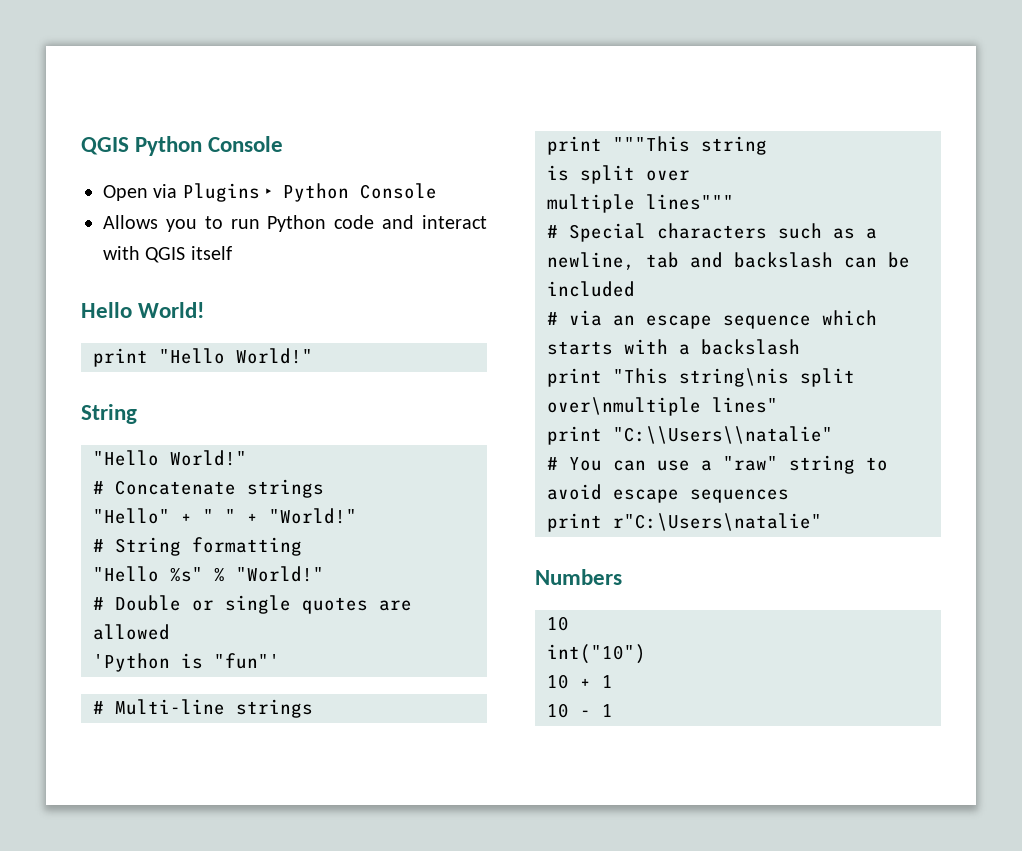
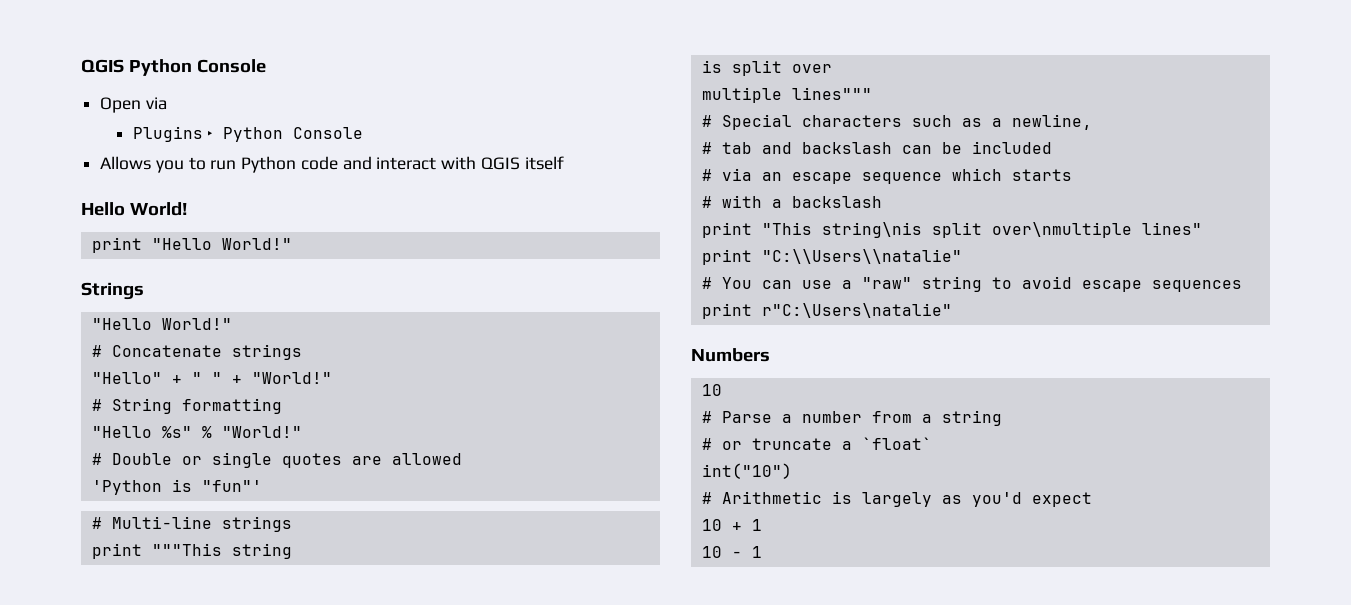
(178, 191) none -> (167, 103) //
[81,404,137,424] String -> [81,282,144,300] Strings
(635, 261) none -> [701,142,712,154] // #
(613, 348) none -> [701,196,712,208] // #
[547,644,646,664] int("10") -> [701,410,1002,426] [701,437,932,450] [701,463,792,479] [701,491,1092,507] # Parse a number from a string // # or truncate a `float` // int("10") // # Arithmetic is largely as you'd expect

